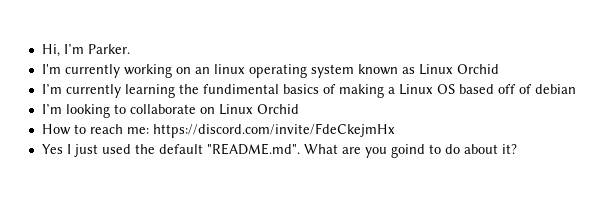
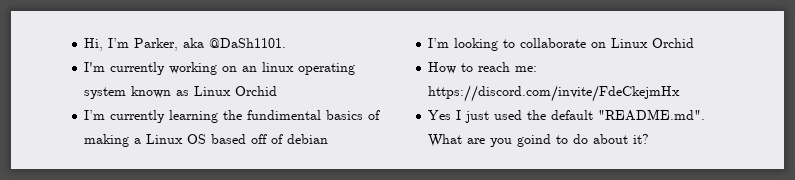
[87,44,130,54] Parker. -> [134,38,287,51] Parker, aka @DaSh1101.

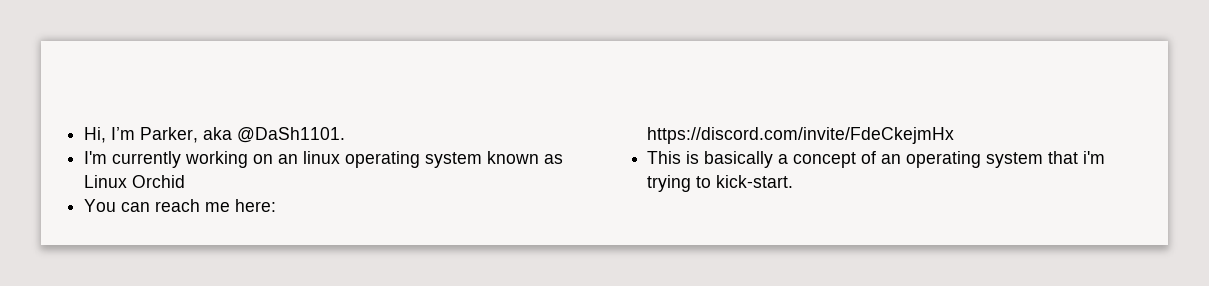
[84,110,381,123] [84,134,329,147] [428,38,695,51] [428,62,538,74] [428,85,681,102] [428,109,706,123] [428,134,650,147] I’m currently learning the fundimental basics of making a Linux OS based off of debian // I’m looking to collaborate on Linux Orchid // How to reach me: https://discord.com/invite/FdeCkejmHx // Yes I just used the default "README.md". What are you goind to do about it? -> [84,199,277,212] [647,127,955,144] [647,151,1106,168] [647,175,794,192] You can reach me here: https://discord.com/invite/FdeCkejmHx // This is basically a concept of an operating system that i'm trying to kick-start.

